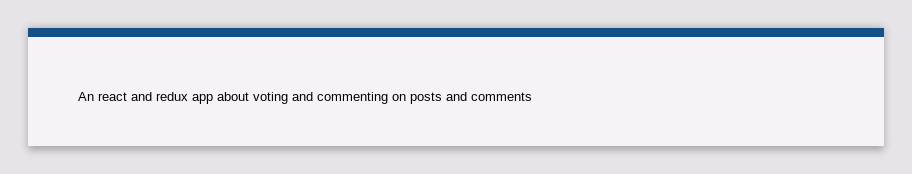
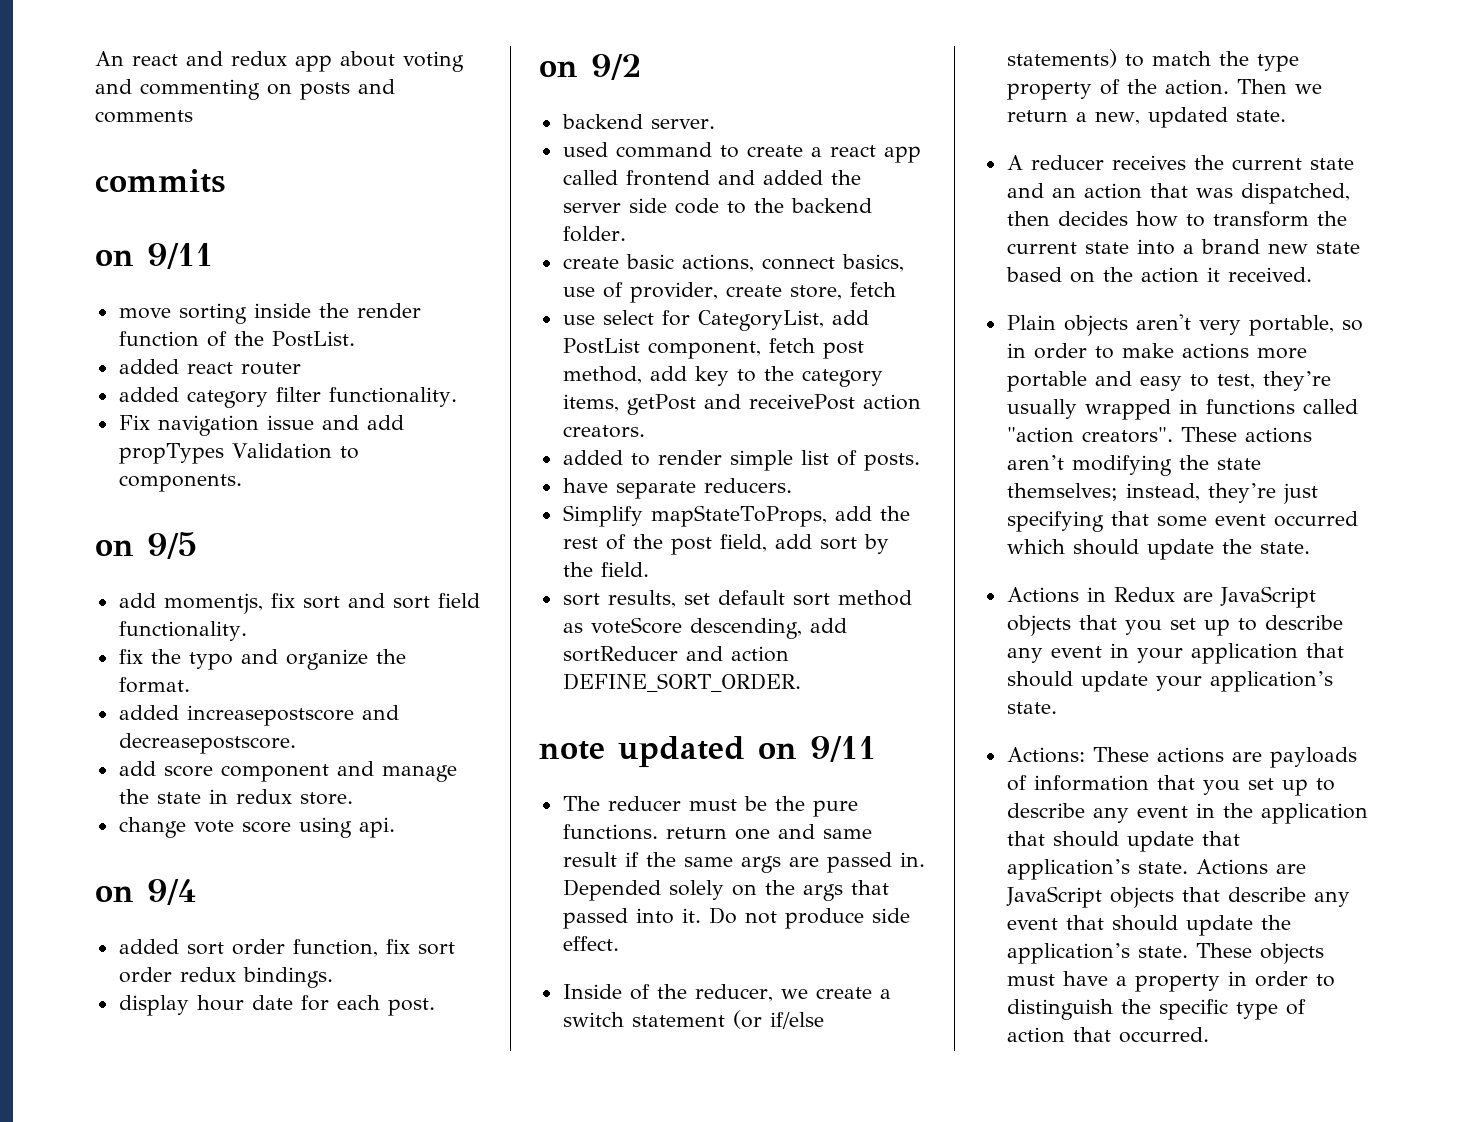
(532, 96) none -> [95,169,225,193] [95,243,213,269] [118,303,421,324] [118,331,355,347] [118,359,301,375] [118,387,457,408] [118,415,404,436] [118,443,359,464] [118,474,242,492] [95,532,197,559] [118,593,480,614] [118,621,247,641] [118,649,406,670] [118,677,190,693] [118,705,399,726] [118,733,296,754] [118,761,457,782] [118,789,353,805] [118,817,395,838] [95,879,197,905] [118,939,455,957] [118,967,333,988] [118,995,435,1016] [539,54,642,80] [561,114,715,129] [562,142,921,163] [562,170,861,186] [562,198,872,214] [562,226,626,242] [562,254,904,272] [562,282,896,303] [562,310,869,331] [562,338,864,359] [562,366,883,387] [562,394,921,415] [562,425,645,438] [562,450,920,471] [562,478,792,499] [562,505,910,527] [562,534,889,555] [562,562,649,577] [562,590,912,608] [562,617,847,639] [562,646,789,662] [562,673,801,692] [539,736,876,768] [562,796,858,817] [562,824,872,840] [562,852,925,873] [562,879,889,901] [562,907,910,929] [562,936,619,951] [562,984,891,1002] [562,1010,824,1029] [1006,49,1299,72] [1006,79,1322,100] [1006,107,1286,128] [1006,155,1354,170] [1006,183,1350,204] [1006,211,1347,227] [1006,239,1360,255] [1005,267,1312,283] [1006,314,1363,336] [1006,343,1307,359] [1006,371,1331,392] [1006,399,1358,420] [1006,427,1312,443] [1006,455,1261,476] [1006,483,1318,504] [1006,511,1358,532] [1006,539,1310,560] [1006,586,1316,608] [1006,615,1343,636] [1006,643,1344,664] [1006,671,1333,692] [1006,702,1057,714] [1006,747,1357,768] [1006,775,1335,796] [1006,803,1368,824] [1006,831,1240,852] [1006,859,1306,880] [1005,886,1350,908] [1006,915,1291,936] [1006,943,1324,964] [1006,971,1335,992] [1006,999,1306,1020] [1006,1027,1209,1043] // commits // on 9/11 // move sorting inside the render function of the PostList. // added react router // added category filter functionality. // Fix navigation issue and add propTypes Validation to components. // on 9/5 // add momentjs, fix sort and sort field functionality. // fix the typo and organize the format. // added increasepostscore and decreasepostscore. // add score component and manage the state in redux store. // change vote score using api. // on 9/4 // added sort order function, fix sort order redux bindings. // display hour date for each post. // on 9/2 // backend server. // used command to create a react app called frontend and added the server side code to the backend folder. // create basic actions, connect basics, use of provider, create store, fetch // use select for CategoryList, add PostList component, fetch post method, add key to the category items, getPost and receivePost action creators. // added to render simple list of posts. // have separate reducers. // Simplify mapStateToProps, add the rest of the post field, add sort by the field. // sort results, set default sort method as voteScore descending, add sortReducer and action DEFINE_SORT_ORDER. // note updated on 9/11 // The reducer must be the pure functions. return one and same result if the same args are passed in. Depended solely on the args that passed into it. Do not produce side effect. // Inside of the reducer, we create a switch statement (or if/else statements) to match the type property of the action. Then we return a new, updated state. // A reducer receives the current state and an action that was dispatched, then decides how to transform the current state into a brand new state based on the action it received. // Plain objects aren't very portable, so in order to make actions more portable and easy to test, they’re usually wrapped in functions called "action creators". These actions aren’t modifying the state themselves; instead, they’re just specifying that some event occurred which should update the state. // Actions in Redux are JavaScript objects that you set up to describe any event in your application that should update your application’s state. // Actions: These actions are payloads of information that you set up to describe any event in the application that should update that application’s state. Actions are JavaScript objects that describe any event that should update the application’s state. These objects must have a property in order to distinguish the specific type of action that occurred.

